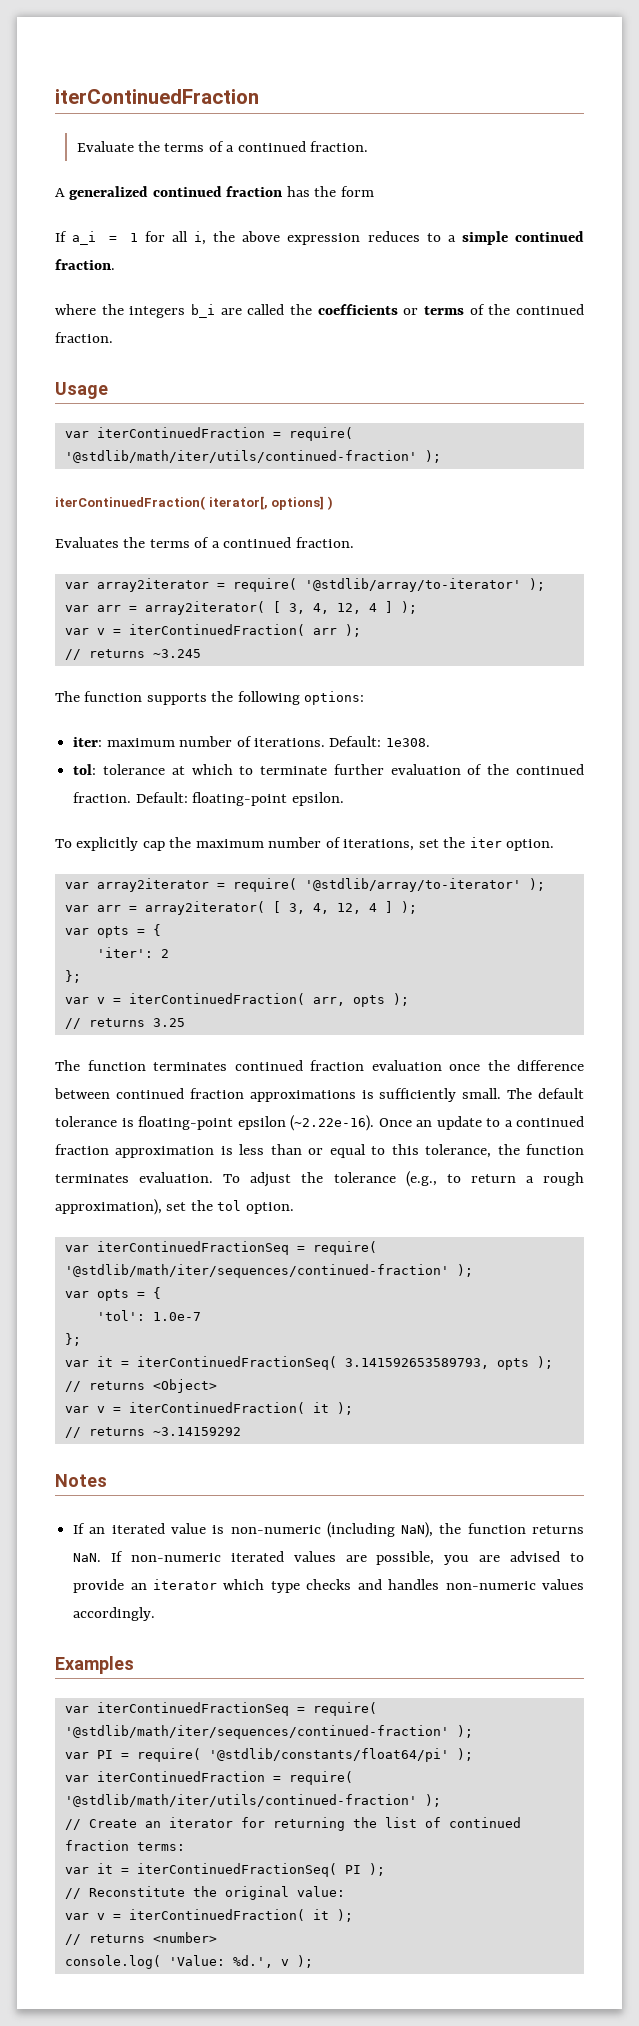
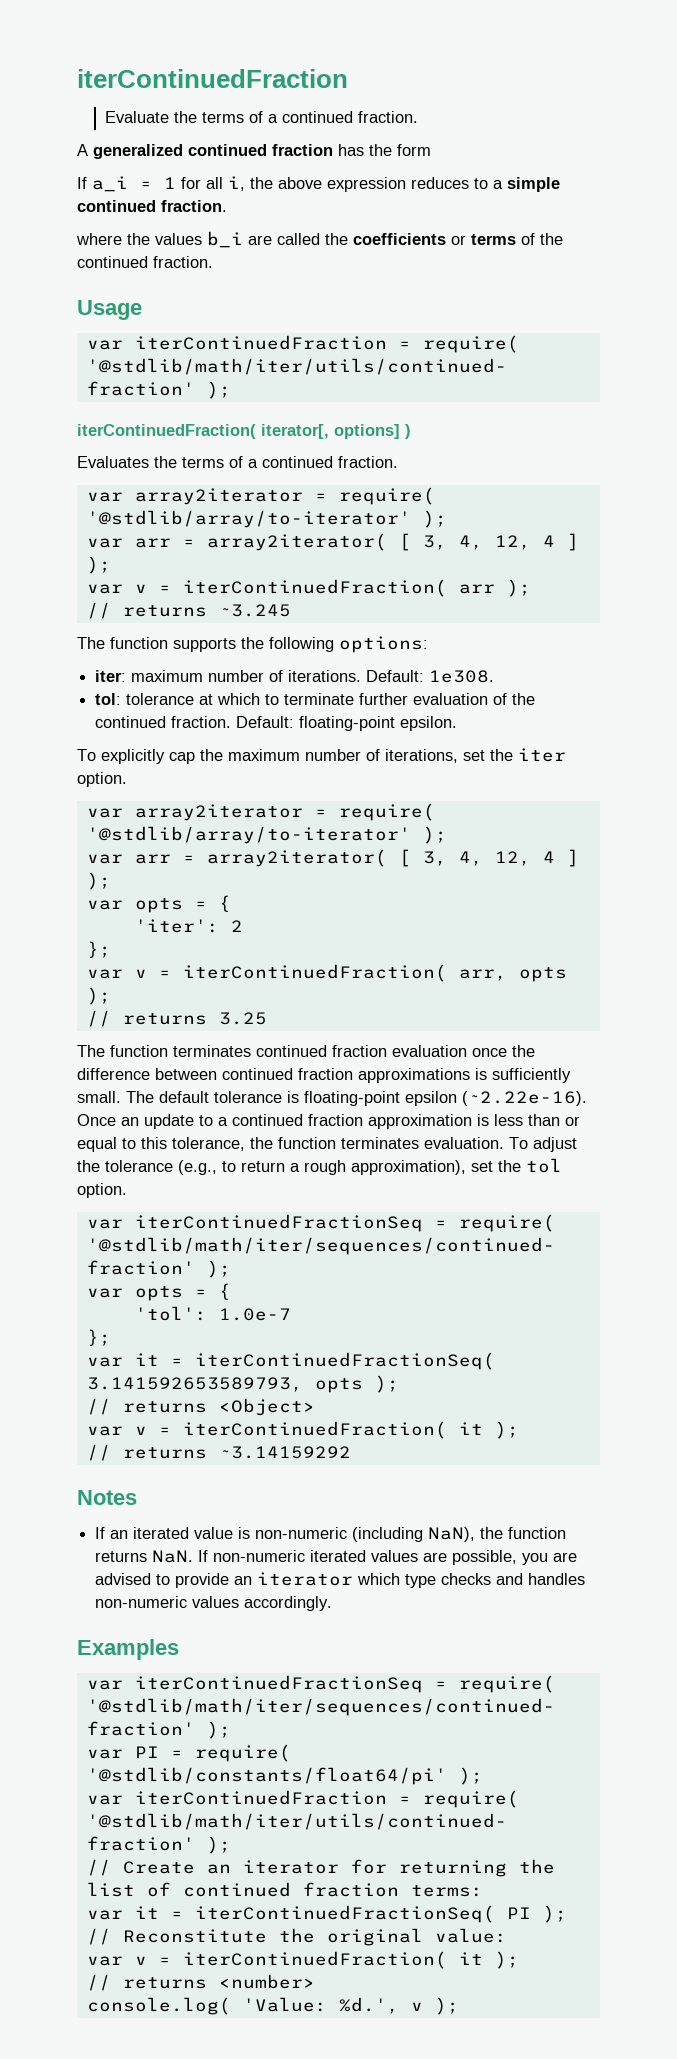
[129,306,186,318] integers -> [155,233,202,245] values

